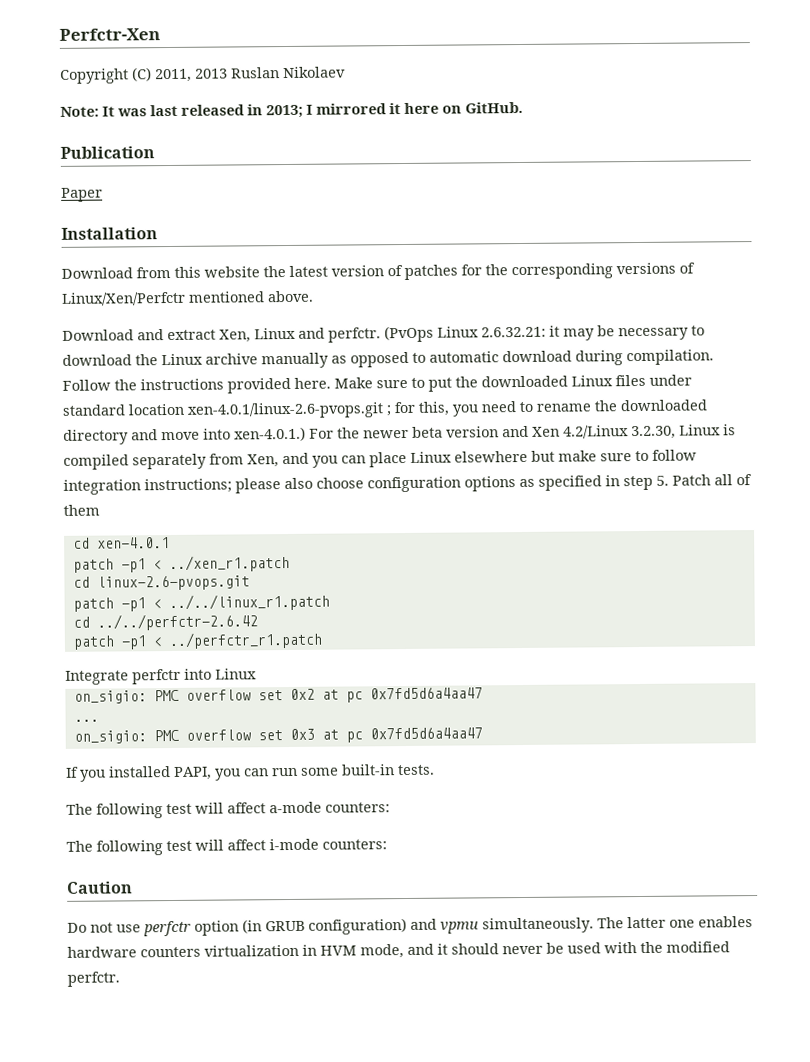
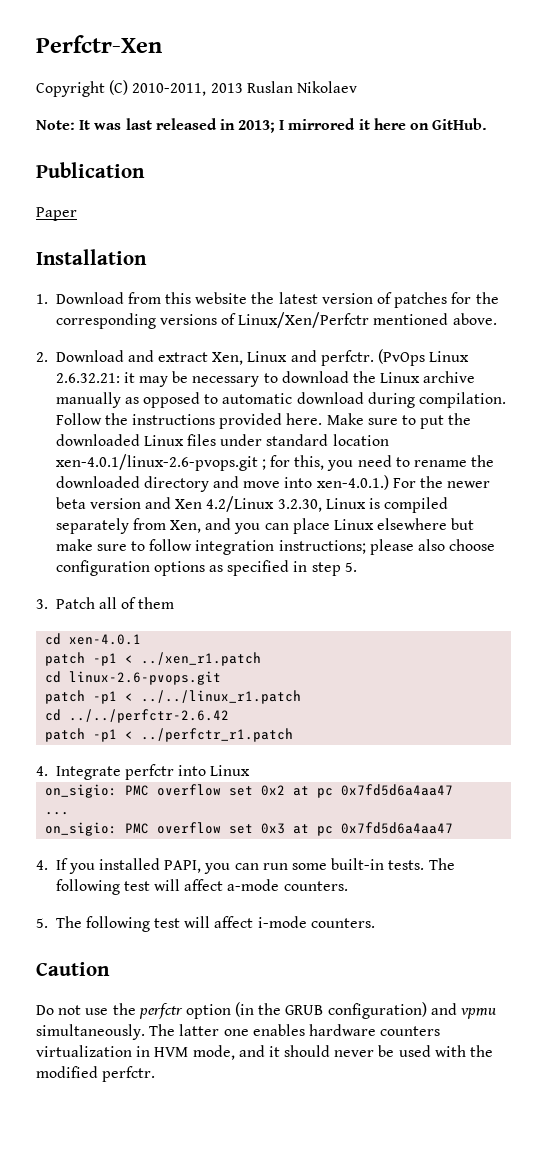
[155,68,192,83] 2011, -> [132,83,207,96] 2010-2011,
(158, 233) none -> [36,294,48,304] 1.
(314, 296) none -> [36,352,48,362] 2.
(669, 480) none -> [36,599,48,609] // 3.
(322, 640) none -> [36,766,48,776] 4.
(483, 733) none -> [36,860,48,870] 4.
(435, 770) // -> (425, 865) none
[325,802,390,813] counters: // -> [283,881,348,891] [36,918,48,928] counters. // 5.
[322,839,387,850] counters: -> [310,918,375,928] counters.
(141, 928) none -> [112,1003,136,1015] the
(262, 926) none -> [258,1003,282,1015] the

